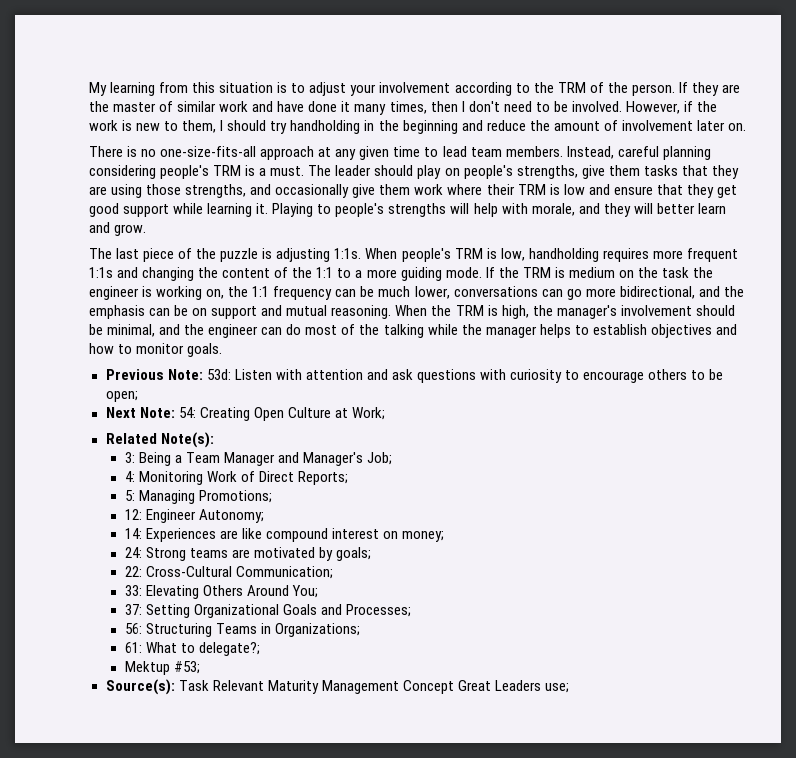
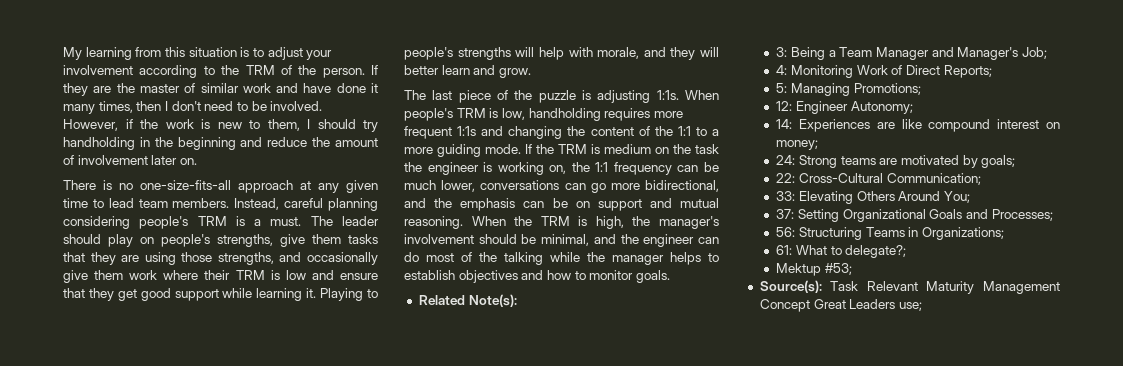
[105,369,724,383] [105,391,138,402] [105,407,385,421] // Previous Note: 53d: Listen with attention and ask questions with curiosity to encourage others to be open; // Next Note: 54: Creating Open Culture at Work; -> (670, 276) none

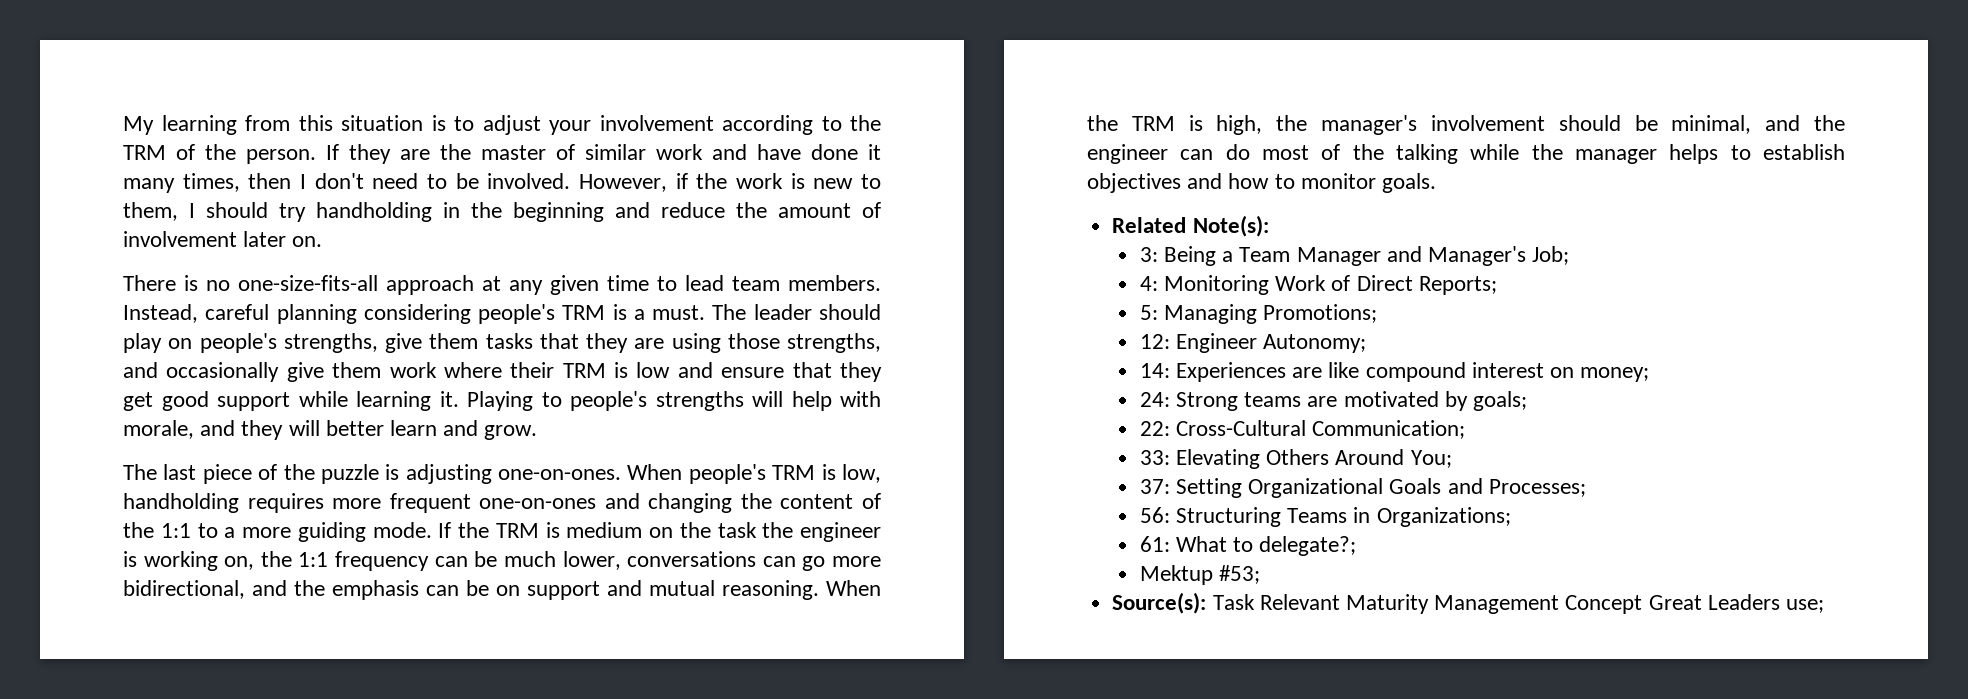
[656,90,679,100] 1:1s. -> [498,469,622,480] one-on-ones.
[457,126,477,136] 1:1s -> [479,498,597,509] one-on-ones

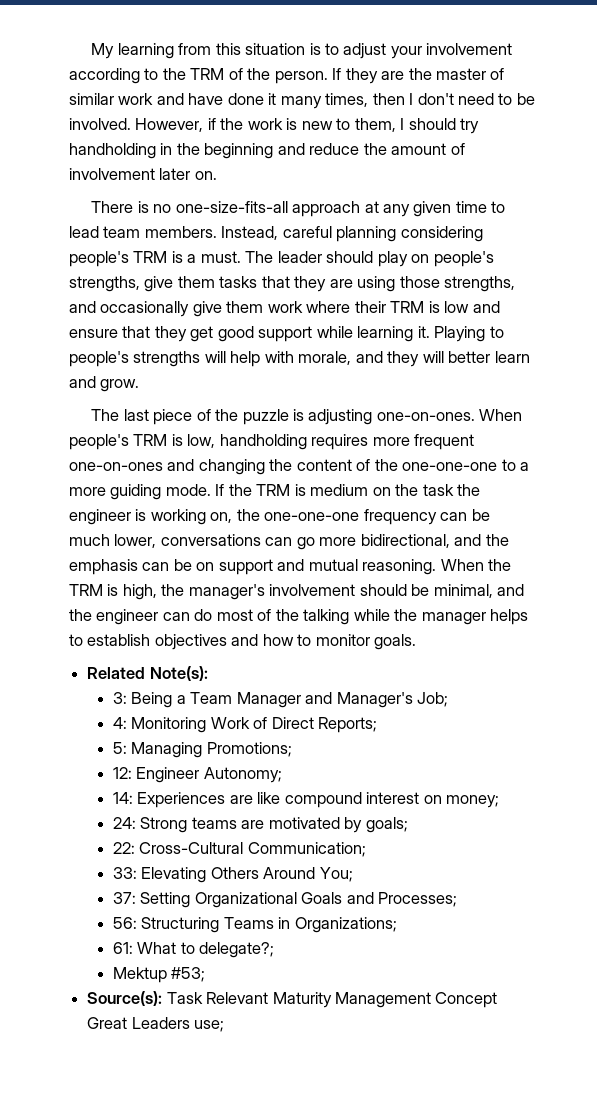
[160,523,191,538] 1:1 -> [402,462,498,471] one-one-one
[298,552,329,567] 1:1 -> [264,512,360,521] one-one-one

